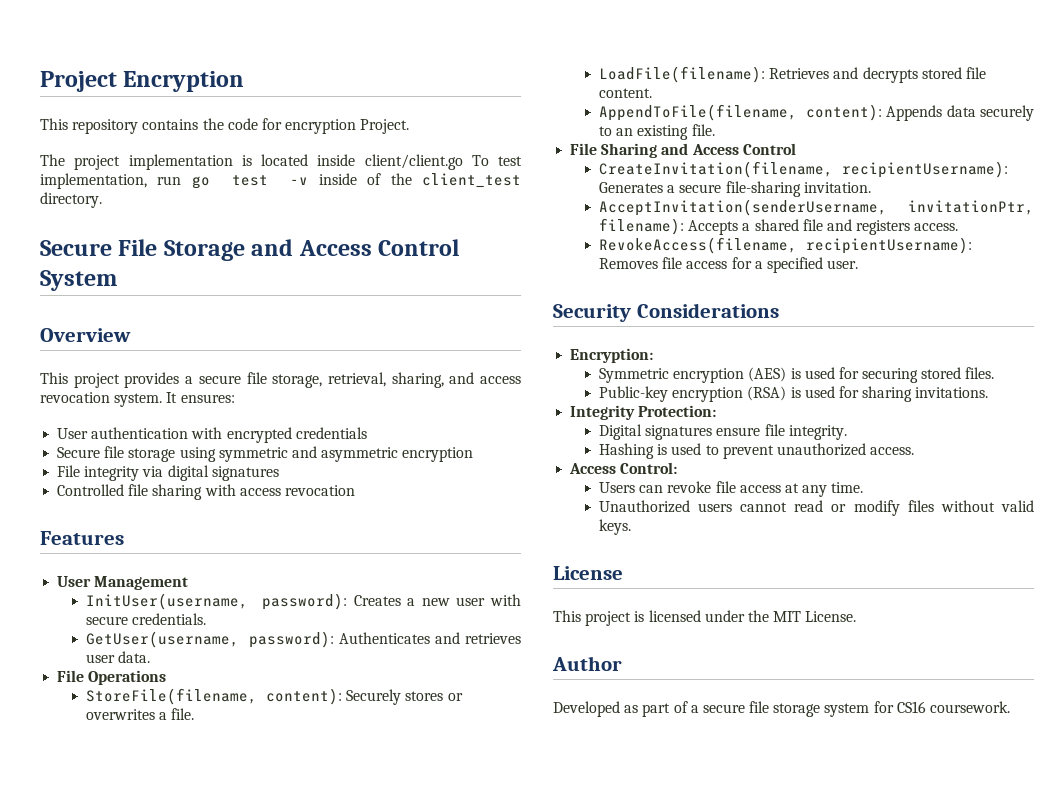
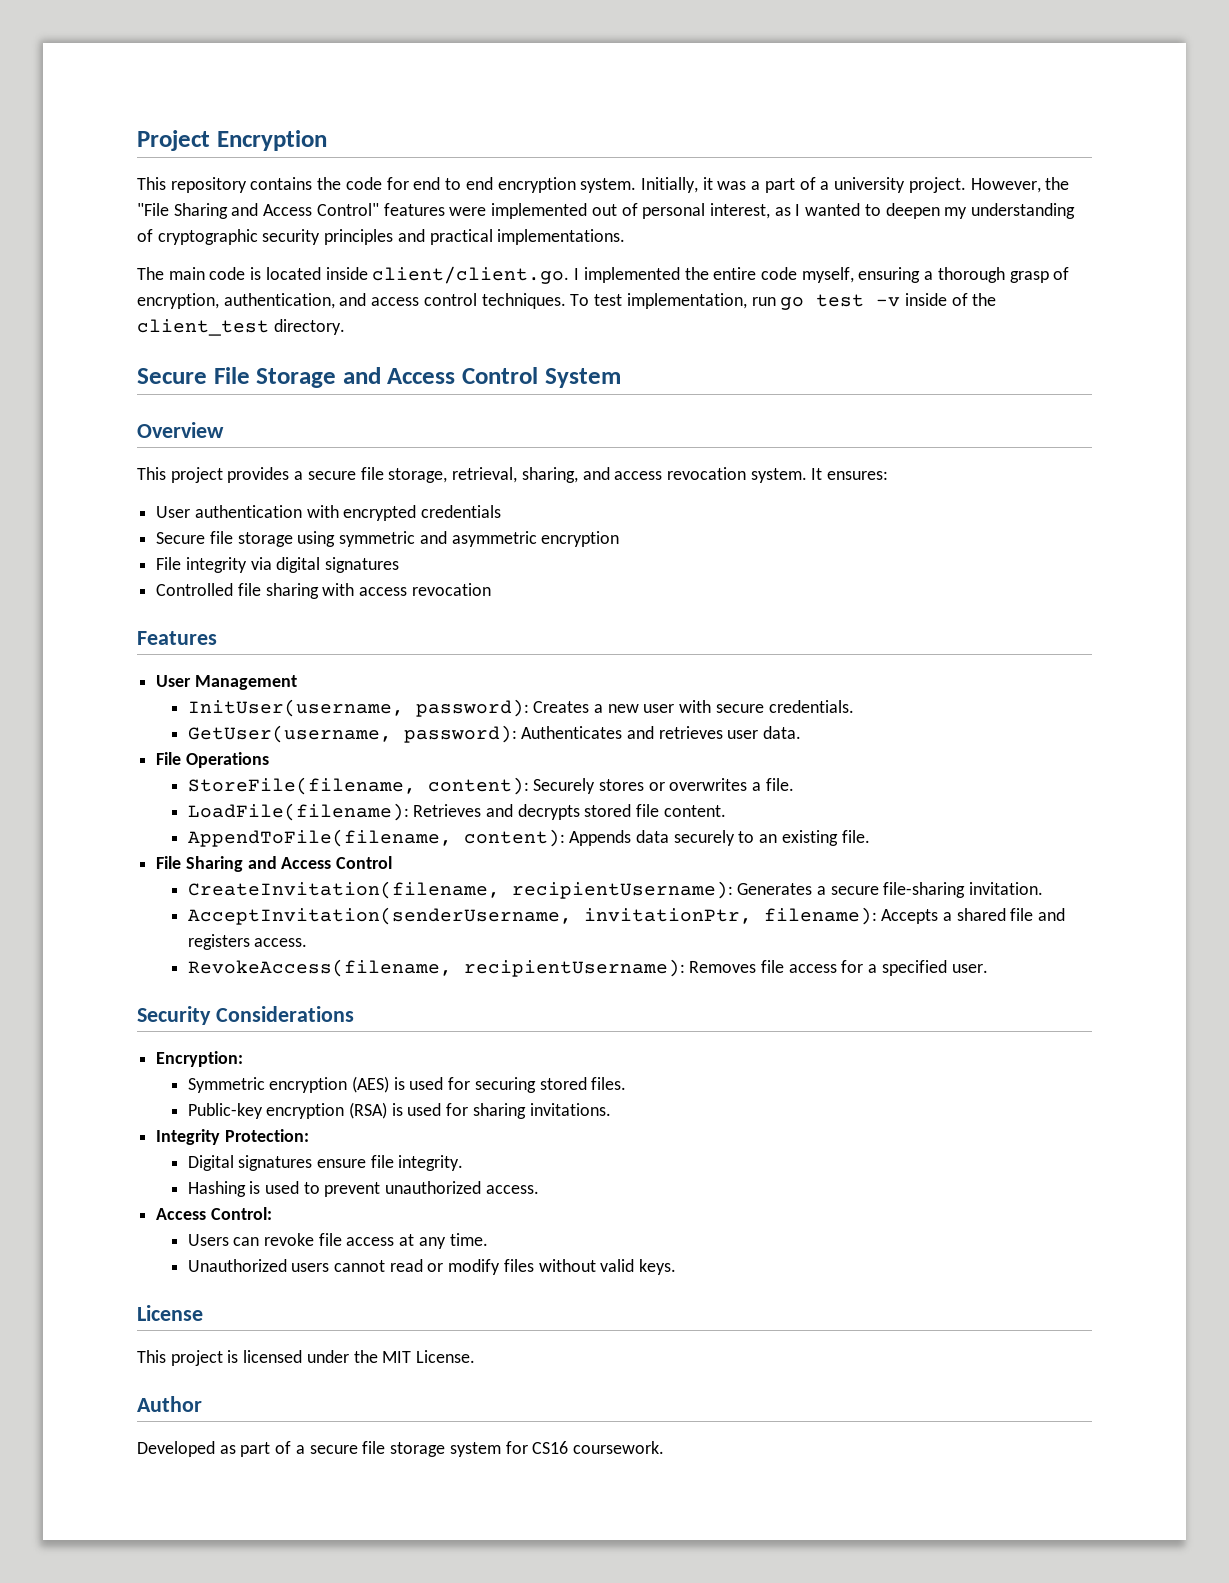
[285,119,410,134] encryption Project. -> [413,177,1070,193] [137,203,1076,219] [137,229,626,245] end to end encryption system. Initially, it was a part of a university project. However, the "File Sharing and Access Control" features were implemented out of personal interest, as I wanted to deepen my understanding of cryptographic security principles and practical implementations.
[74,154,233,170] project implementation -> [168,267,246,280] main code
[364,154,463,170] client/client.go -> [372,266,1070,284] [137,293,566,309] client/client.go. I implemented the entire code myself, ensuring a thorough grasp of encryption, authentication, and access control techniques.

